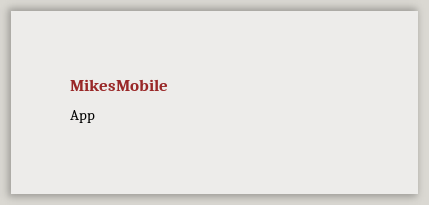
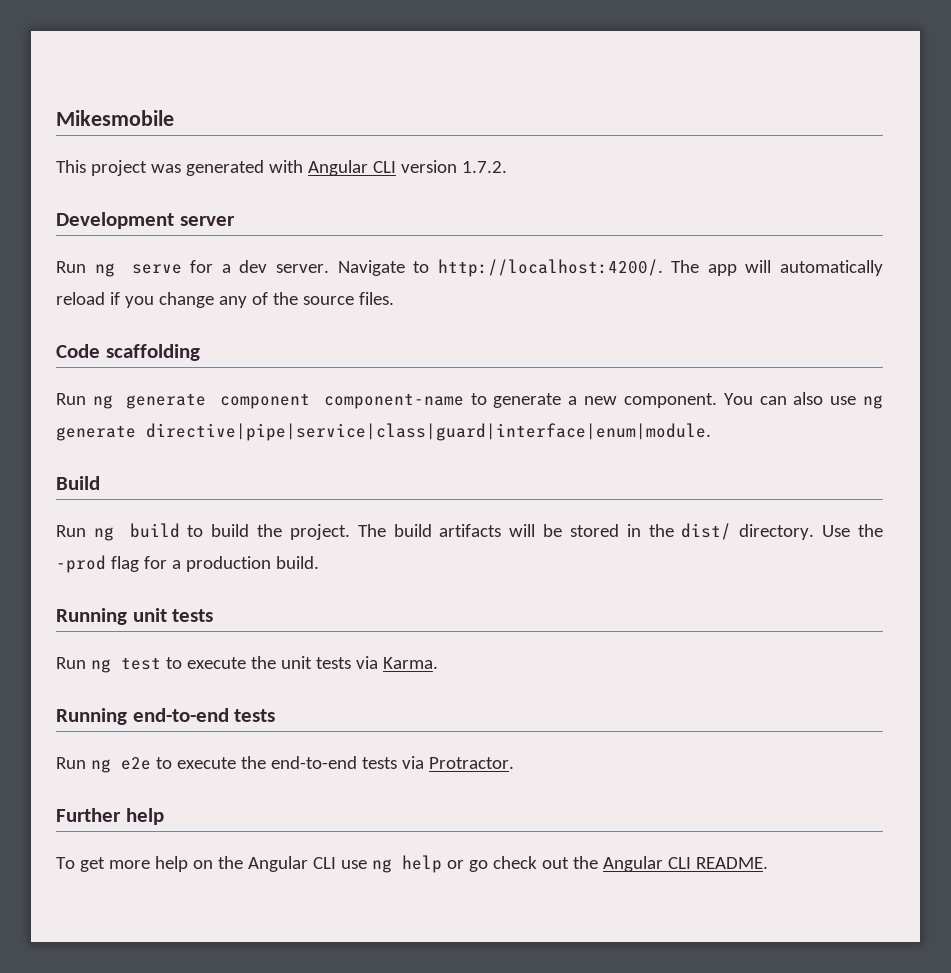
[70,79,168,91] [70,110,95,123] MikesMobile // App -> [56,110,174,126] [56,160,507,176] [56,212,235,229] [56,259,883,277] [56,292,394,308] [56,344,200,361] [56,392,883,409] [56,423,711,441] [56,476,100,490] [56,523,884,541] [56,555,319,573] [56,608,214,625] [56,656,438,673] [56,708,276,725] [56,756,514,773] [56,808,164,825] [56,855,768,873] Mikesmobile // This project was generated with Angular CLI version 1.7.2. // Development server // Run ng serve for a dev server. Navigate to http://localhost:4200/. The app will automatically reload if you change any of the source files. // Code scaffolding // Run ng generate component component-name to generate a new component. You can also use ng generate directive|pipe|service|class|guard|interface|enum|module. // Build // Run ng build to build the project. The build artifacts will be stored in the dist/ directory. Use the -prod flag for a production build. // Running unit tests // Run ng test to execute the unit tests via Karma. // Running end-to-end tests // Run ng e2e to execute the end-to-end tests via Protractor. // Further help // To get more help on the Angular CLI use ng help or go check out the Angular CLI README.

